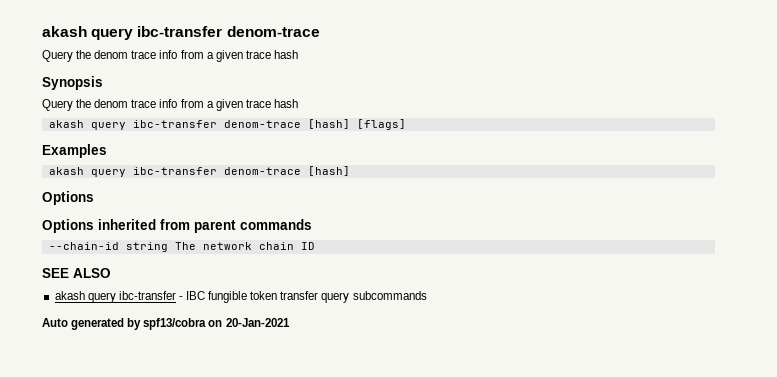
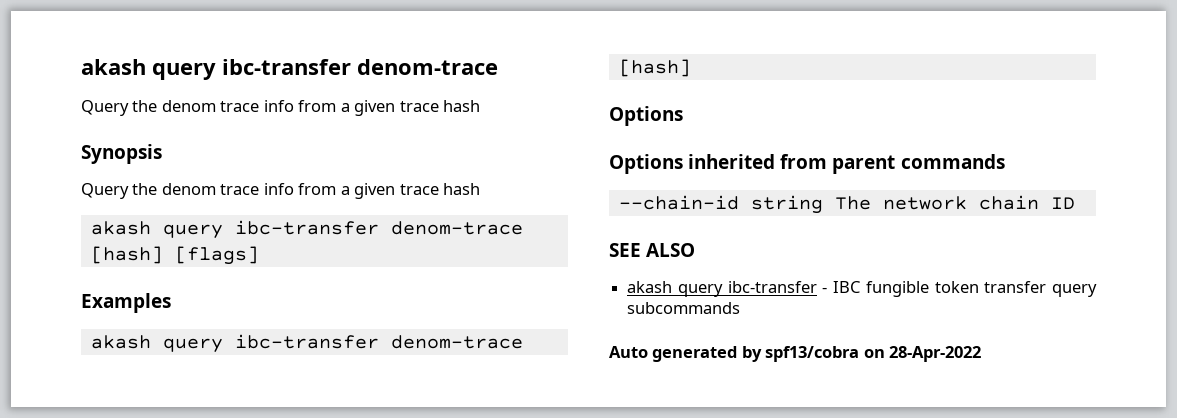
[225,318,290,327] 20-Jan-2021 -> [889,346,982,362] 28-Apr-2022

